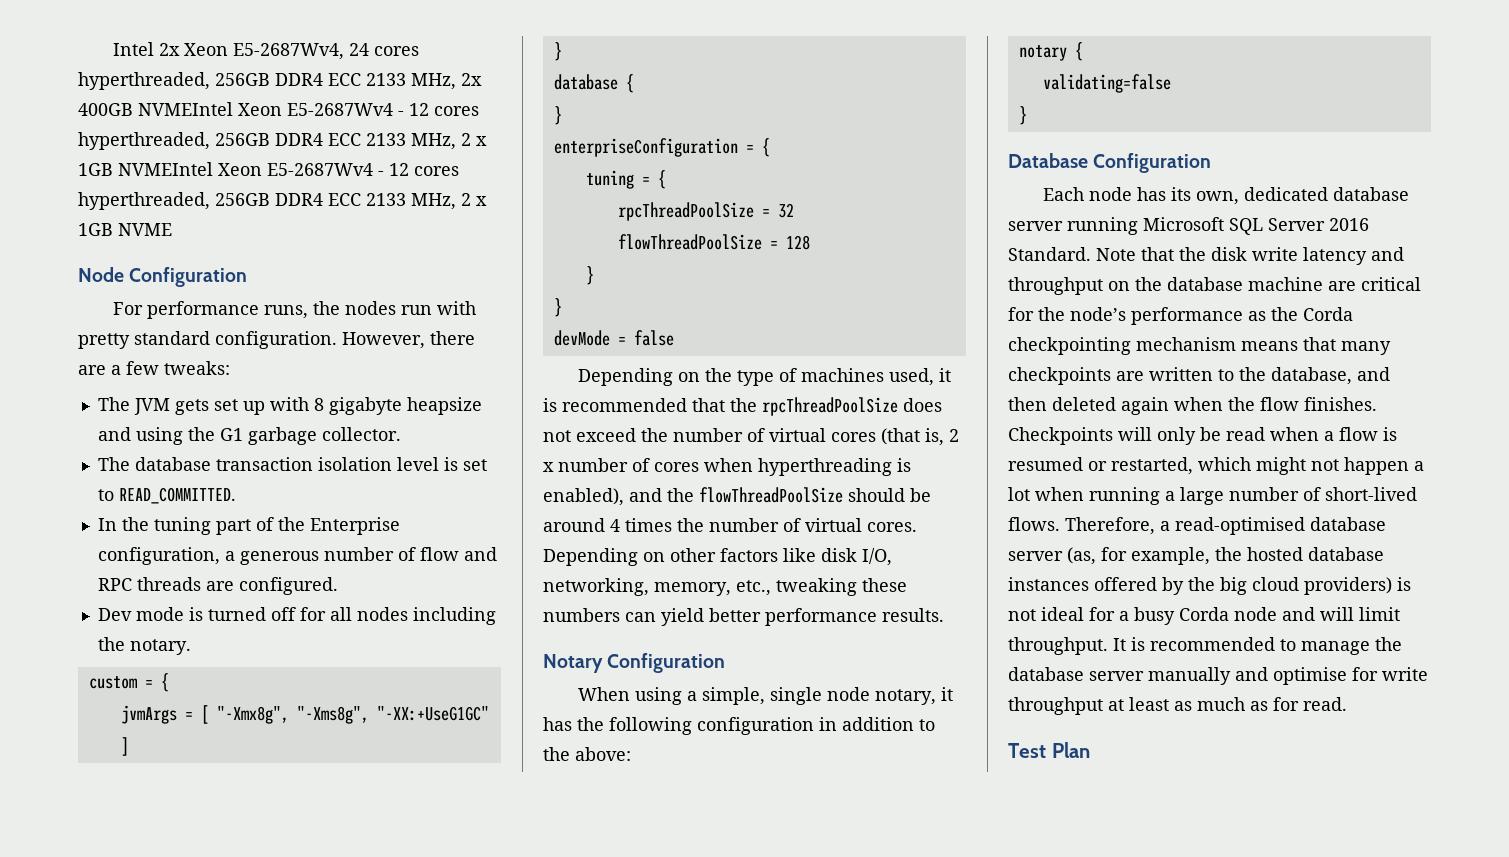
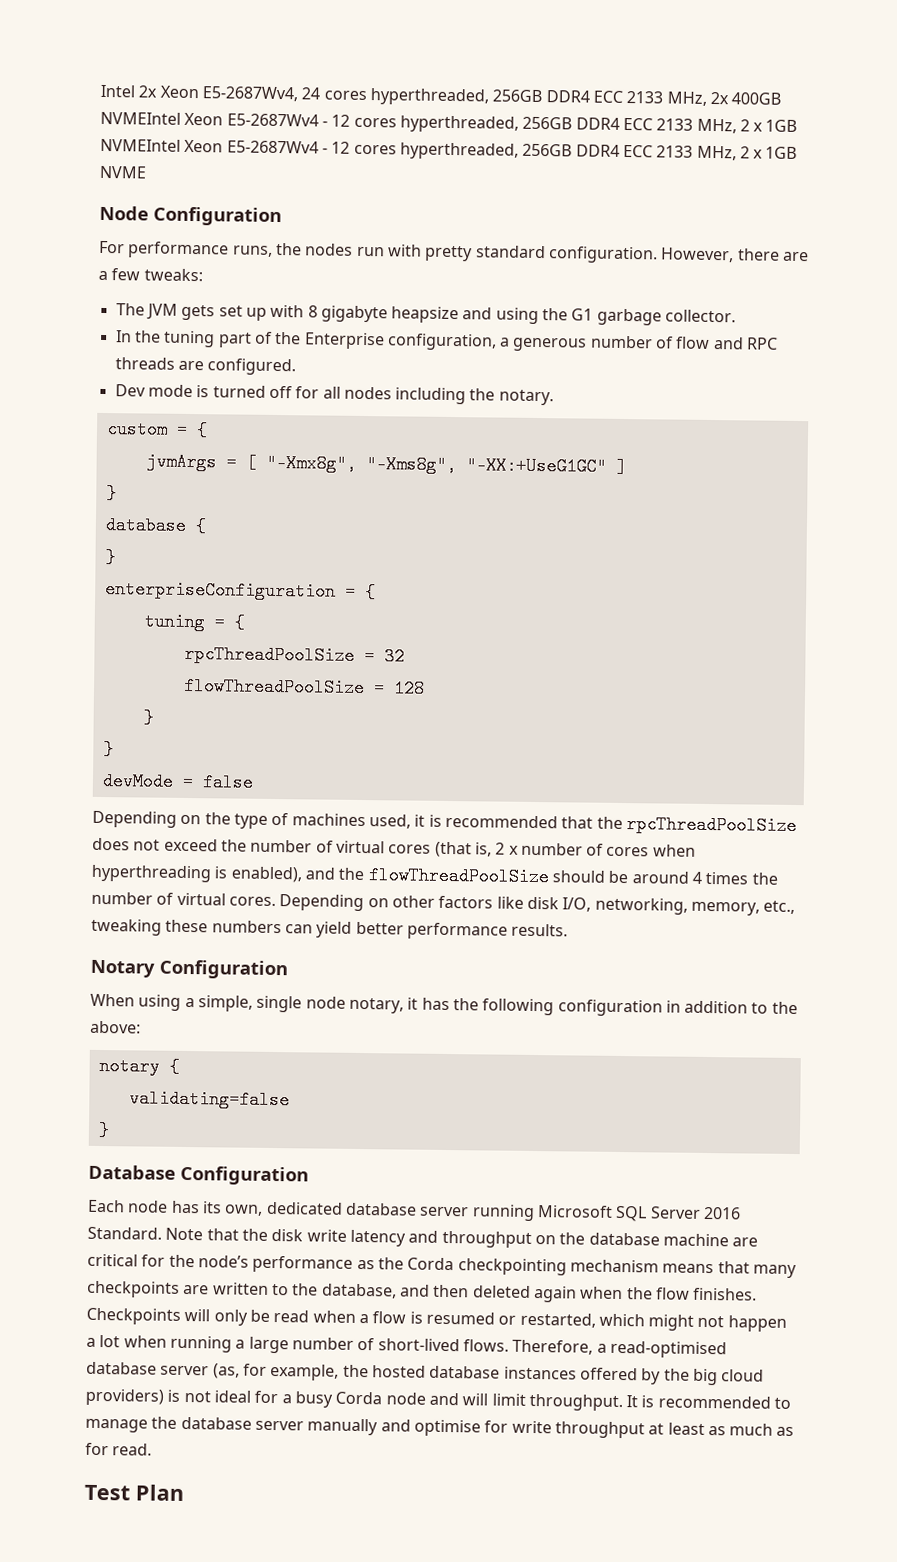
[97,457,487,471] [97,487,236,504] // The database transaction isolation level is set to READ_COMMITTED. -> (737, 316) none

